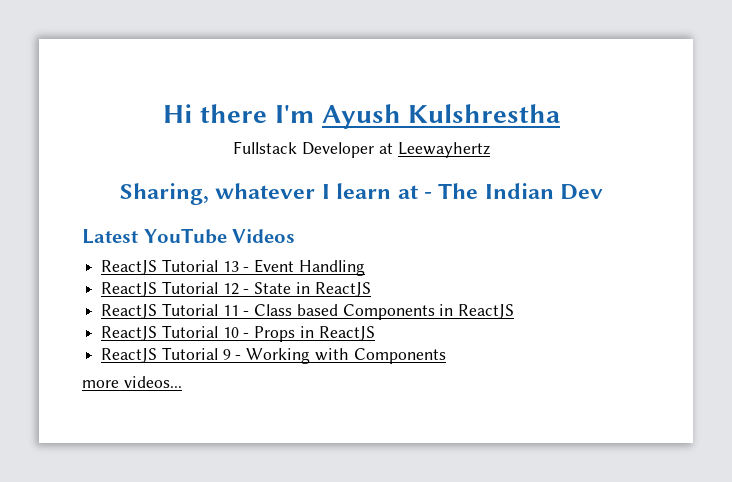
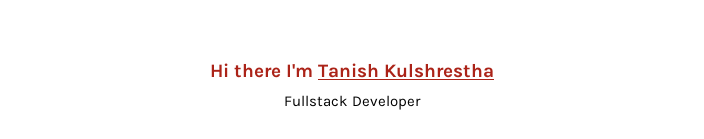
[321,104,401,129] Ayush -> [318,63,380,78] Tanish
[378,142,490,158] [120,183,603,205] [82,228,296,244] [101,259,365,276] [101,281,371,297] [101,303,515,320] [101,325,375,342] [101,347,446,364] [82,376,182,388] at Leewayhertz // Sharing, whatever I learn at - The Indian Dev // Latest YouTube Videos // ReactJS Tutorial 13 - Event Handling // ReactJS Tutorial 12 - State in ReactJS // ReactJS Tutorial 11 - Class based Components in ReactJS // ReactJS Tutorial 10 - Props in ReactJS // ReactJS Tutorial 9 - Working with Components // more videos... -> (421, 102) none

